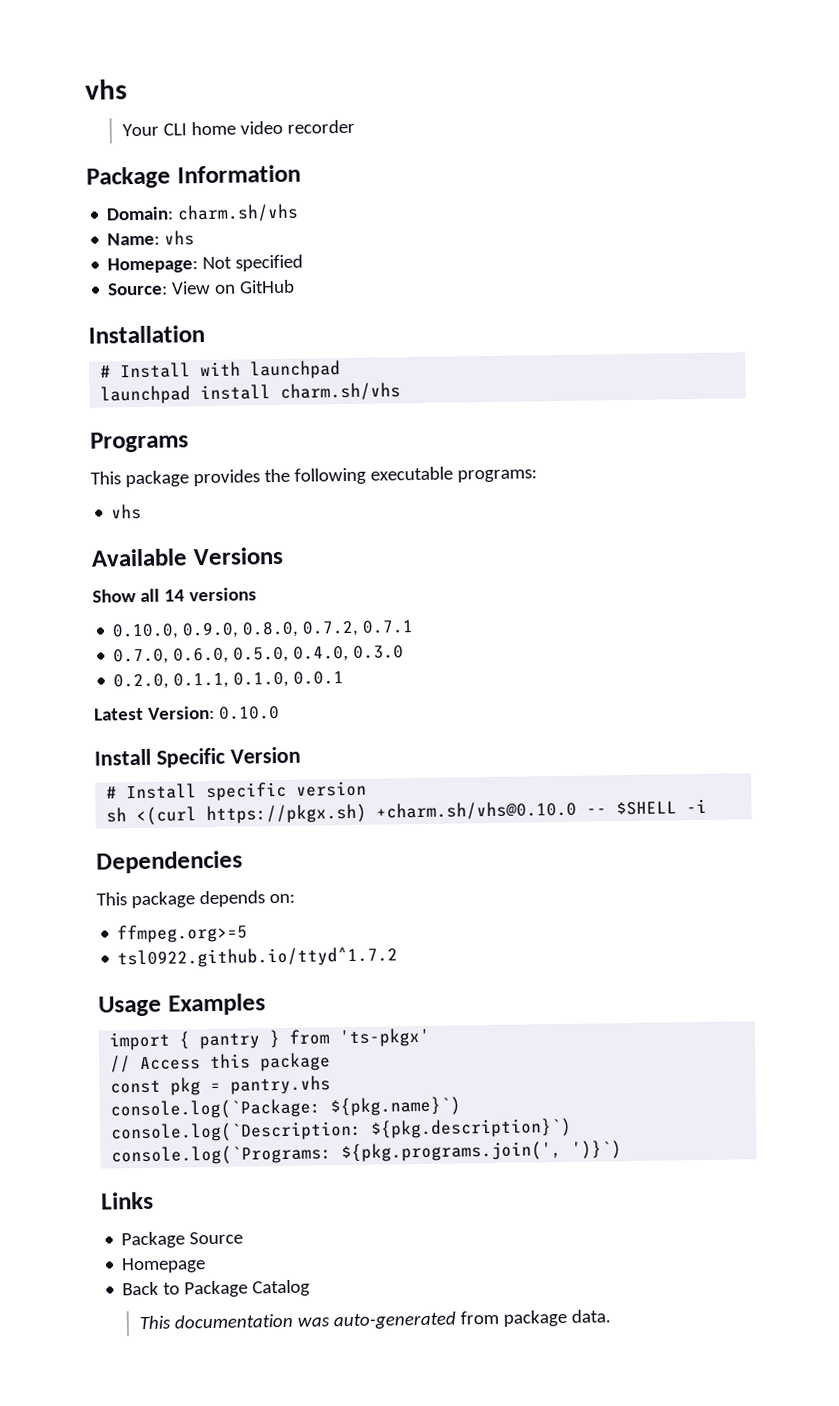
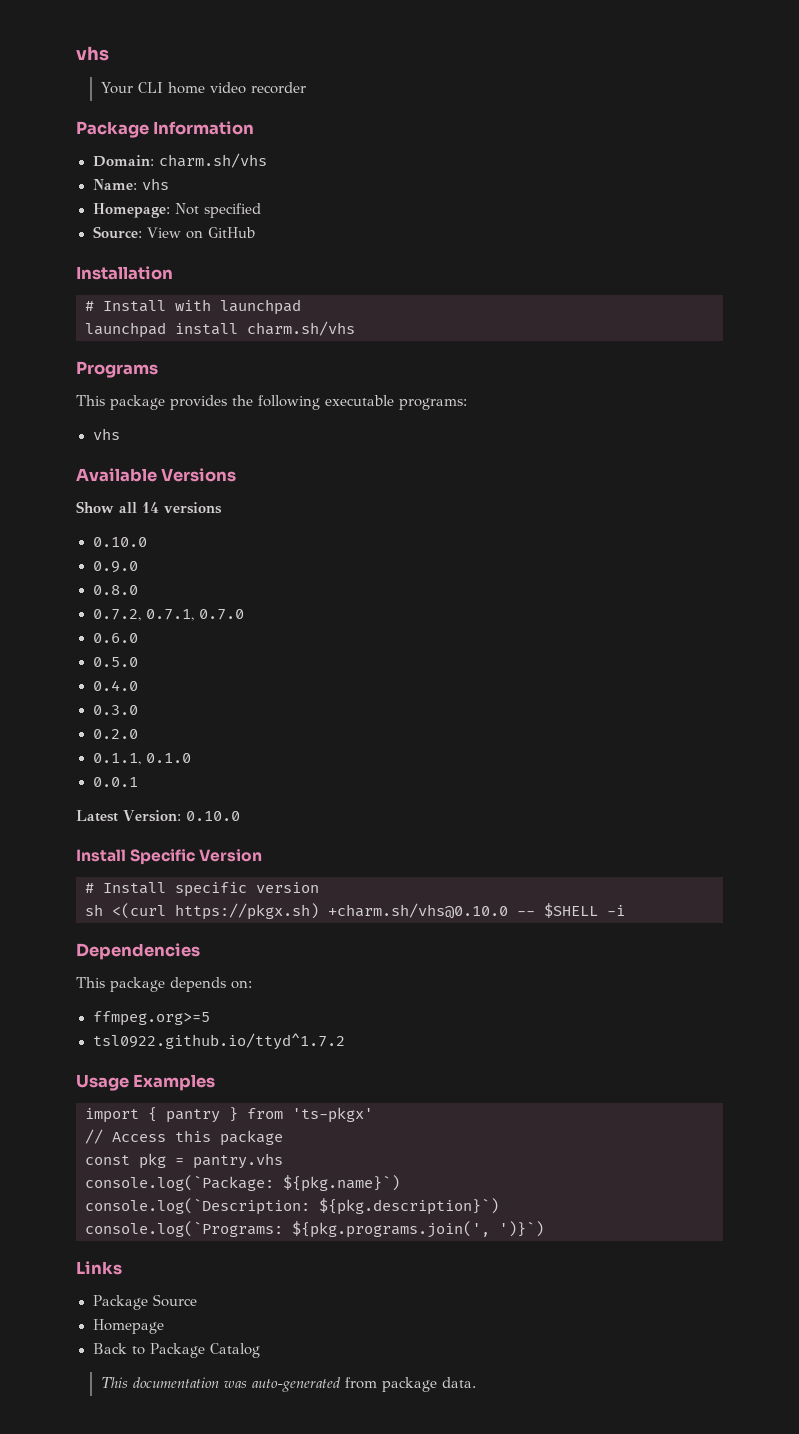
[112,620,414,640] [113,645,405,665] [113,671,290,690] 0.10.0, 0.9.0, 0.8.0, 0.7.2, 0.7.1 // 0.7.0, 0.6.0, 0.5.0, 0.4.0, 0.3.0 // 0.2.0, 0.1.1, 0.1.0, -> [92,537,147,547] [92,561,138,573] [92,585,138,595] [92,609,244,621] [92,633,138,643] [92,657,138,667] [92,680,138,691] [92,705,138,715] [92,729,138,739] [92,753,191,765] 0.10.0 // 0.9.0 // 0.8.0 // 0.7.2, 0.7.1, 0.7.0 // 0.6.0 // 0.5.0 // 0.4.0 // 0.3.0 // 0.2.0 // 0.1.1, 0.1.0 //

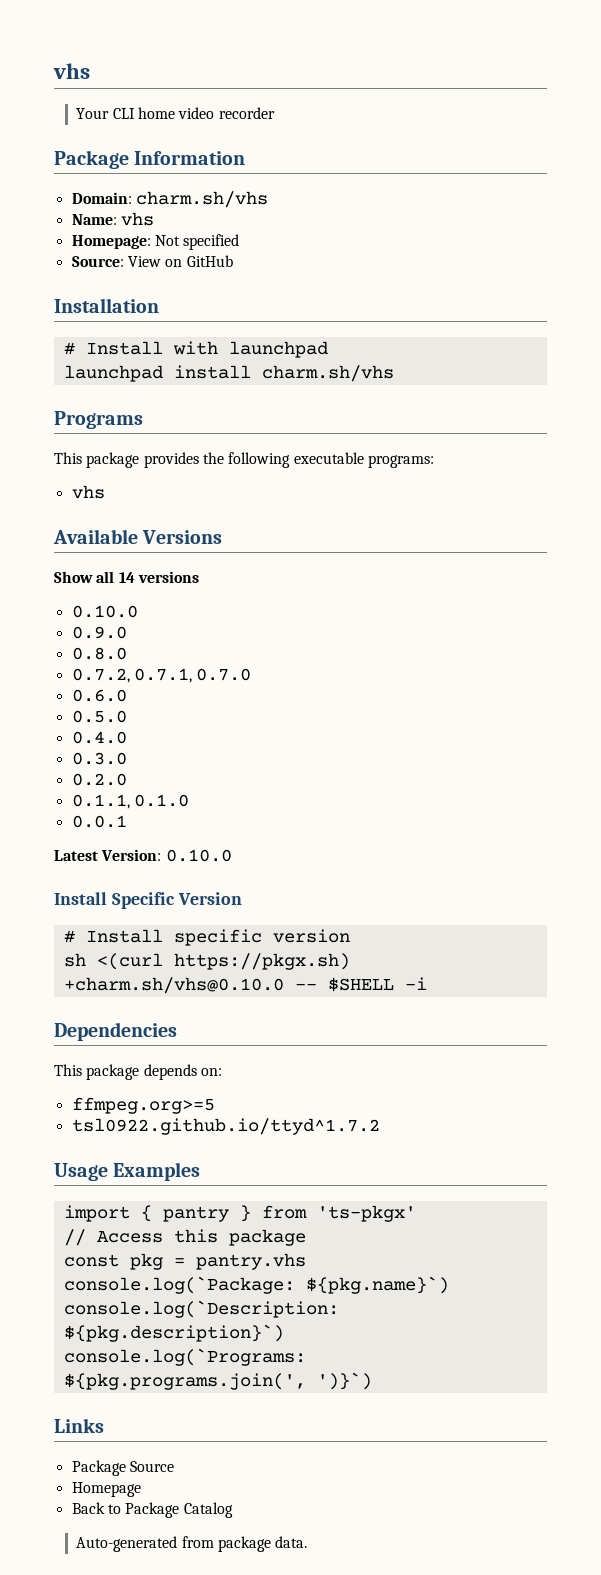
[100,1377,341,1392] This documentation was auto-generated -> [76,1536,178,1552] Auto-generated

